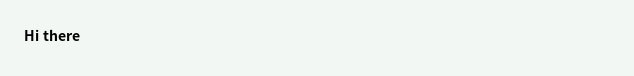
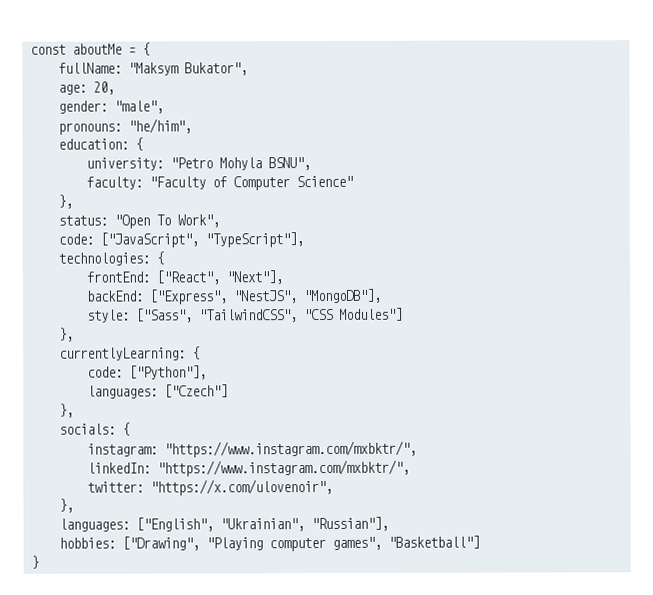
[24,29,80,41] Hi there -> [30,42,151,56] [58,62,249,76] [58,81,116,95] [58,100,165,114] [58,118,193,135] [58,137,144,151] [86,157,312,171] [86,175,354,191] [58,194,74,209] [58,214,221,229] [58,232,305,248] [58,251,165,266] [86,270,284,285] [86,288,383,305] [87,307,404,323] [59,327,75,342] [59,346,201,361] [87,365,208,380] [87,384,229,399] [59,403,75,418] [59,422,131,436] [87,440,418,458] [87,459,411,477] [87,478,334,496] [59,498,75,513] [59,516,390,532] [59,535,481,552] [31,555,40,569] const aboutMe = { // fullName: "Maksym Bukator", // age: 20, // gender: "male", // pronouns: "he/him", // education: { // university: "Petro Mohyla BSNU", // faculty: "Faculty of Computer Science" // }, // status: "Open To Work", // code: ["JavaScript", "TypeScript"], // technologies: { // frontEnd: ["React", "Next"], // backEnd: ["Express", "NestJS", "MongoDB"], // style: ["Sass", "TailwindCSS", "CSS Modules"] // }, // currentlyLearning: { // code: ["Python"], // languages: ["Czech"] // }, // socials: { // instagram: "https://www.instagram.com/mxbktr/", // linkedIn: "https://www.instagram.com/mxbktr/", // twitter: "https://x.com/ulovenoir", // }, // languages: ["English", "Ukrainian", "Russian"], // hobbies: ["Drawing", "Playing computer games", "Basketball"] // }

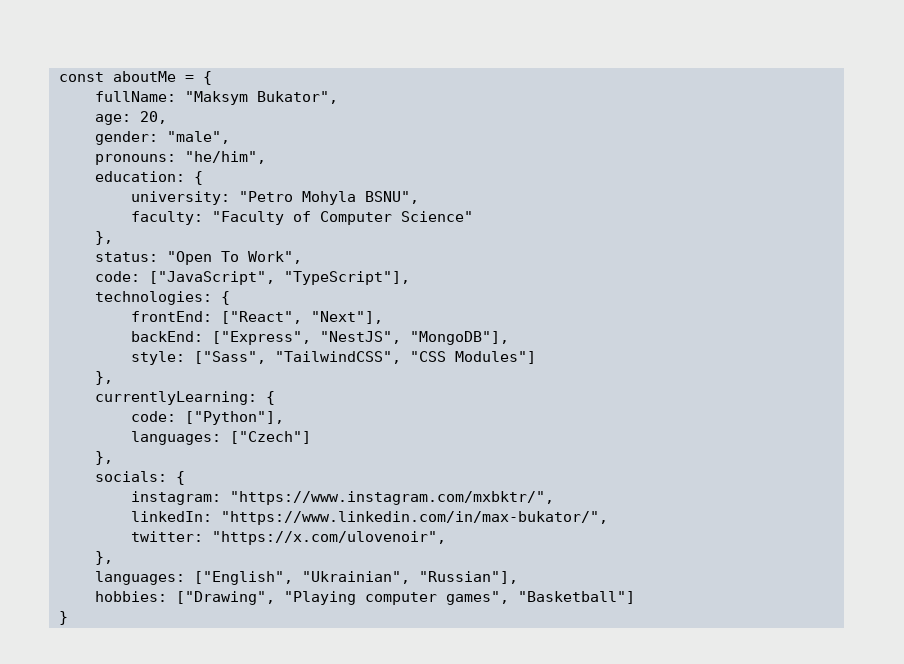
[157,459,411,477] "https://www.instagram.com/mxbktr/", -> [220,511,608,525] "https://www.linkedin.com/in/max-bukator/",

